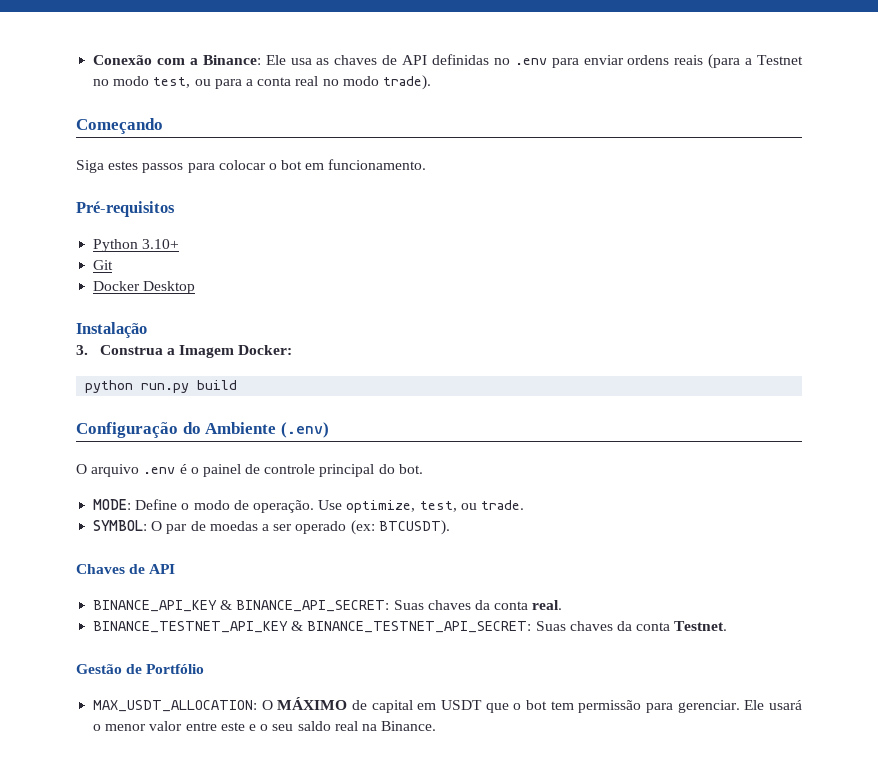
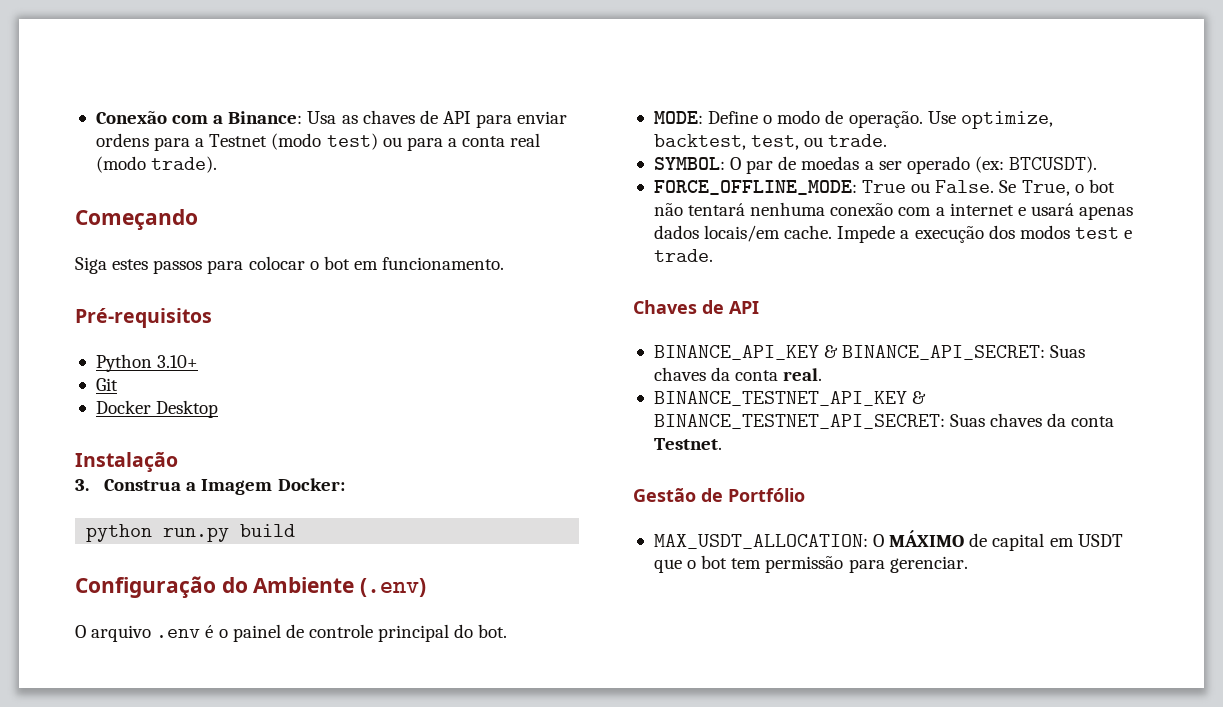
[265,55,312,65] Ele usa -> [307,111,337,124] Usa
[431,54,803,69] [93,76,191,88] definidas no .env para enviar ordens reais (para a Testnet no modo test, -> [476,111,568,128] [95,133,378,151] para enviar ordens para a Testnet (modo test)
[322,76,379,86] no modo -> [95,156,146,173] (modo
(416, 506) none -> [653,134,746,150] backtest,
(450, 527) none -> [653,179,1115,196] [653,202,1134,220] [653,225,1133,243] [653,249,713,262] // FORCE_OFFLINE_MODE: True ou False. Se True, o bot não tentará nenhuma conexão com a internet e usará apenas dados locais/em cache. Impede a execução dos modos test e trade.
[744,700,802,710] [93,721,437,731] Ele usará o menor valor entre este e o seu saldo real na Binance. -> (968, 564) none

